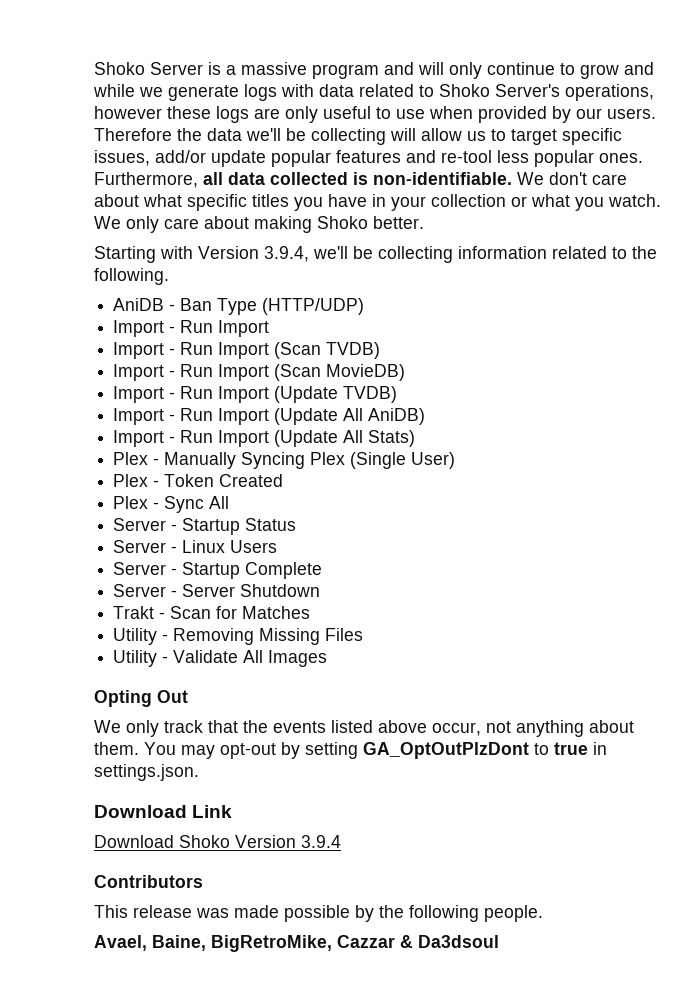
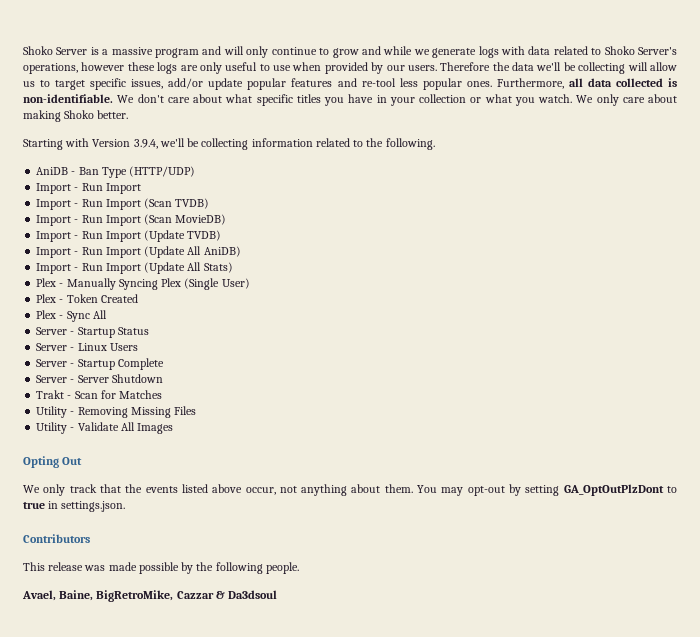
[94,805,233,818] [94,835,341,848] // Download Link // Download Shoko Version 3.9.4 -> (126, 506) none

